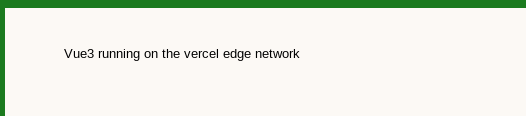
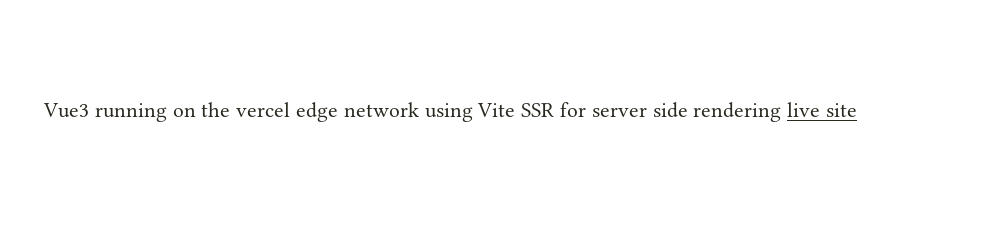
(300, 53) none -> [424,102,858,122] using Vite SSR for server side rendering live site

